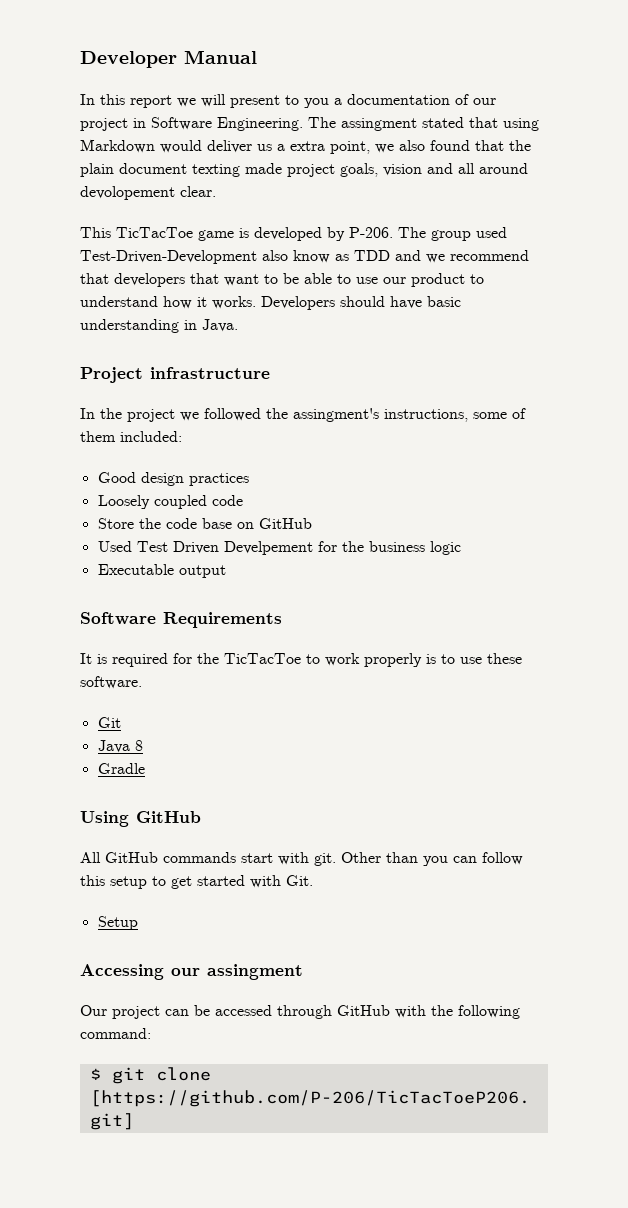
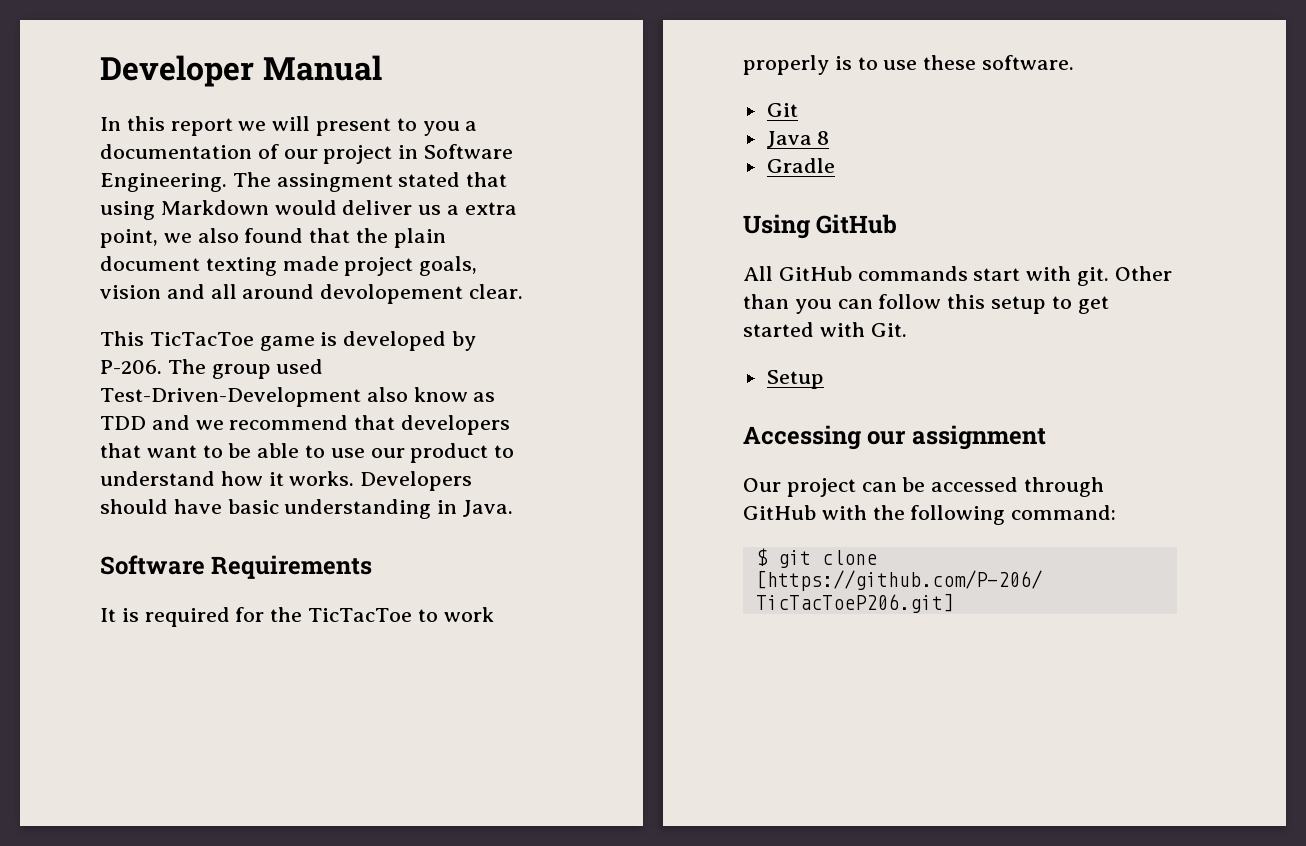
[80,367,270,383] [80,408,526,422] [80,431,182,442] [97,472,249,486] [97,495,243,509] [97,518,312,529] [97,541,461,555] [97,564,226,578] // Project infrastructure // In the project we followed the assingment's instructions, some of them included: // Good design practices // Loosely coupled code // Store the code base on GitHub // Used Test Driven Develpement for the business logic // Executable output -> (514, 508) none
[207,964,303,980] assingment -> [911,425,1046,450] assignment

